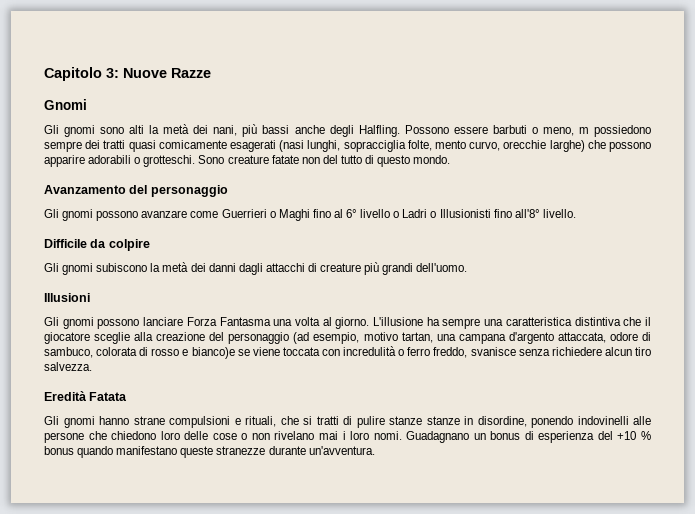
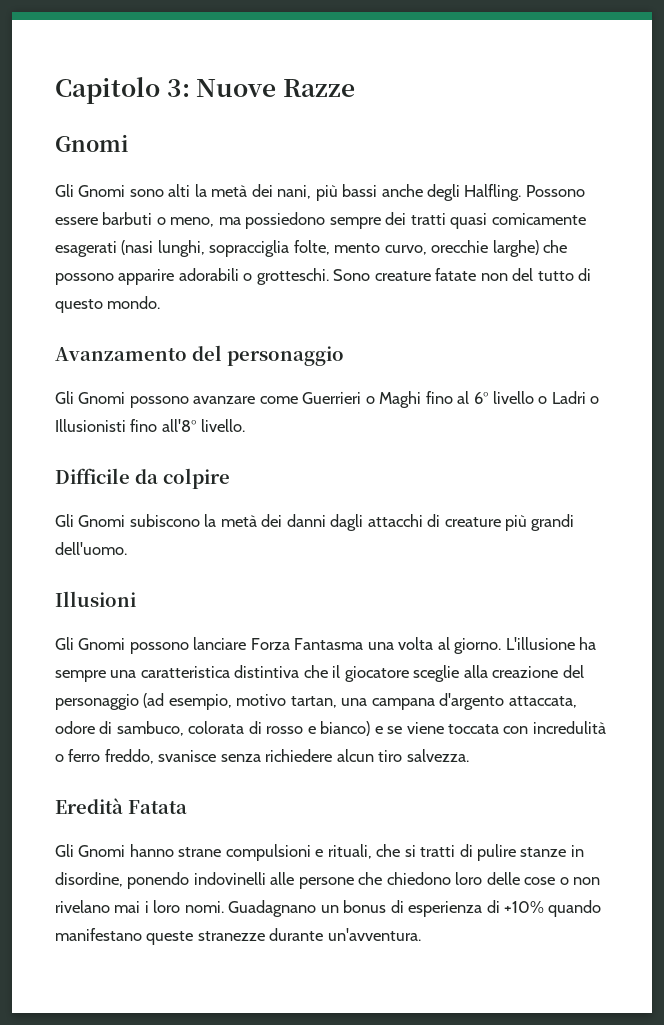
[64,125,96,137] gnomi -> [78,185,126,197] Gnomi
[578,127,589,134] m -> [218,217,241,225] ma
[62,209,94,221] gnomi -> [78,392,126,404] Gnomi
[62,263,94,275] gnomi -> [78,515,126,527] Gnomi
[62,317,94,329] gnomi -> [78,638,126,650] Gnomi
[191,347,235,359] bianco)e -> [320,721,383,736] bianco) e
[63,416,95,428] gnomi -> [78,845,126,857] Gnomi
[426,416,460,425] stanze -> (567, 852) none
[597,431,651,440] [44,446,74,455] del +10 % bonus -> [486,900,545,913] di +10%

